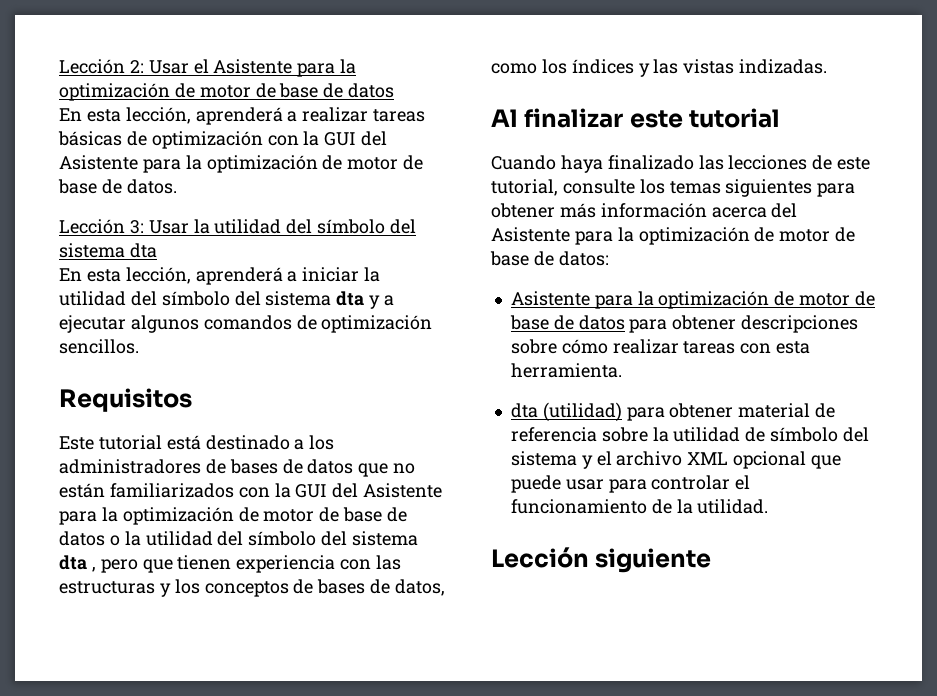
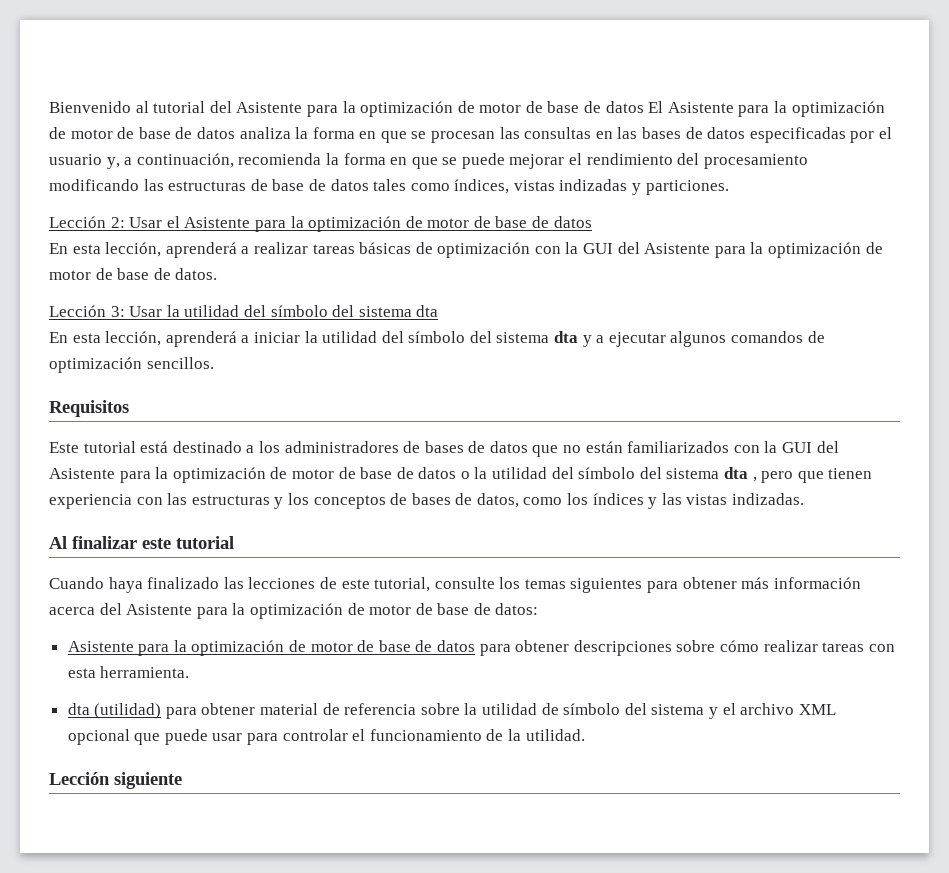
(59, 66) none -> [49,101,885,117] [49,127,892,143] [49,153,808,169] [49,179,729,195] Bienvenido al tutorial del Asistente para la optimización de motor de base de datos El Asistente para la optimización de motor de base de datos analiza la forma en que se procesan las consultas en las bases de datos especificadas por el usuario y, a continuación, recomienda la forma en que se puede mejorar el rendimiento del procesamiento modificando las estructuras de base de datos tales como índices, vistas indizadas y particiones. //

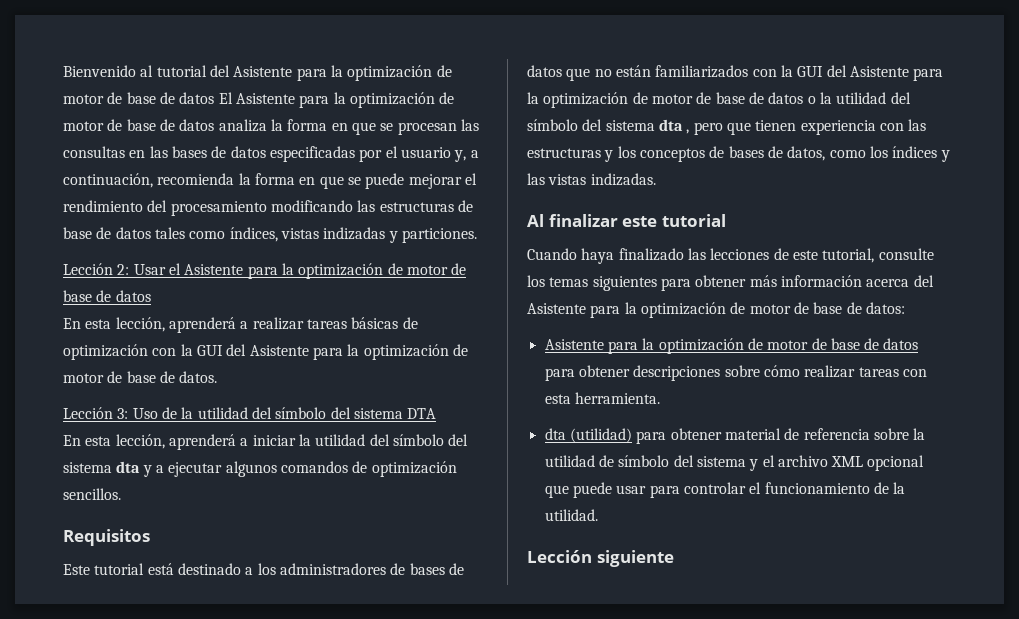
[129,305,439,317] Usar la utilidad del símbolo del sistema dta -> [132,407,437,419] Uso de la utilidad del símbolo del sistema DTA

